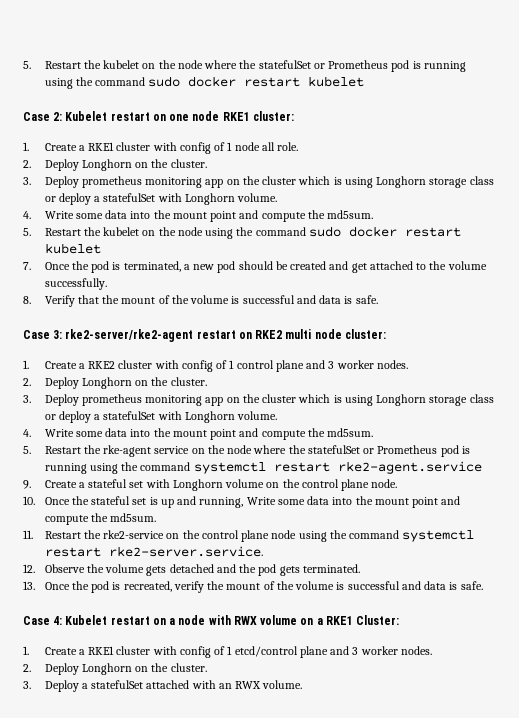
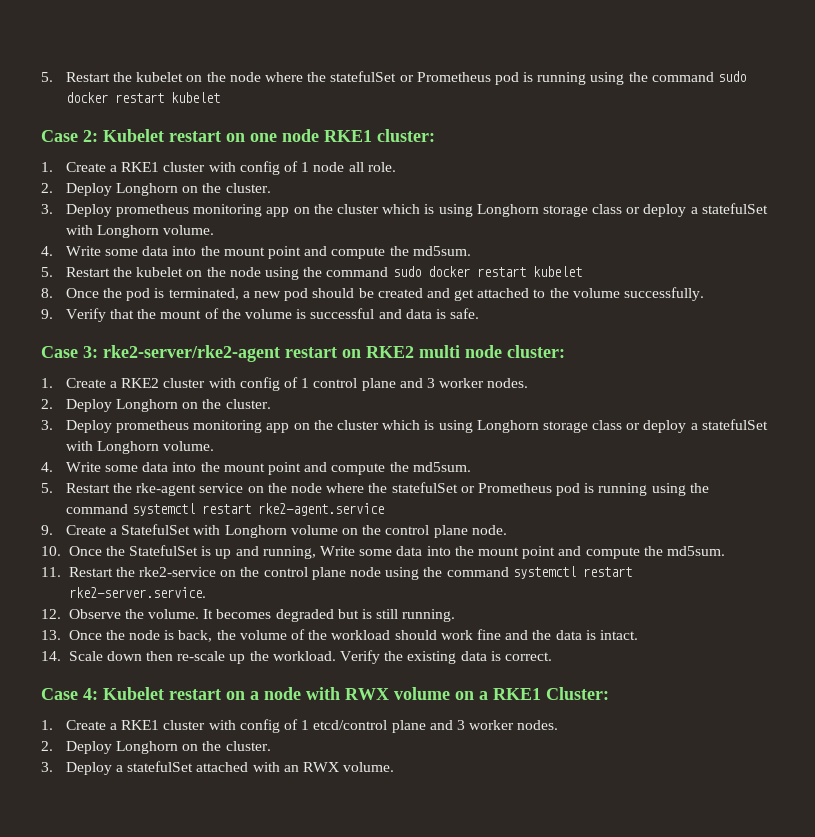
[23,262,31,270] 7. -> [41,288,53,298] 8.
[23,296,31,304] 8. -> [41,309,53,319] 9.
[88,479,144,488] stateful set -> [121,524,191,535] StatefulSet
[91,496,147,505] stateful set -> [129,545,199,556] StatefulSet
[105,564,360,576] [23,581,483,593] volume gets detached and the pod gets terminated. // 13. Once the pod is recreated, verify the mount of the volume is successful and data is safe. -> [148,609,456,622] [41,629,638,642] [41,650,552,664] volume. It becomes degraded but is still running. // 13. Once the node is back, the volume of the workload should work fine and the data is intact. // 14. Scale down then re-scale up the workload. Verify the existing data is correct.

